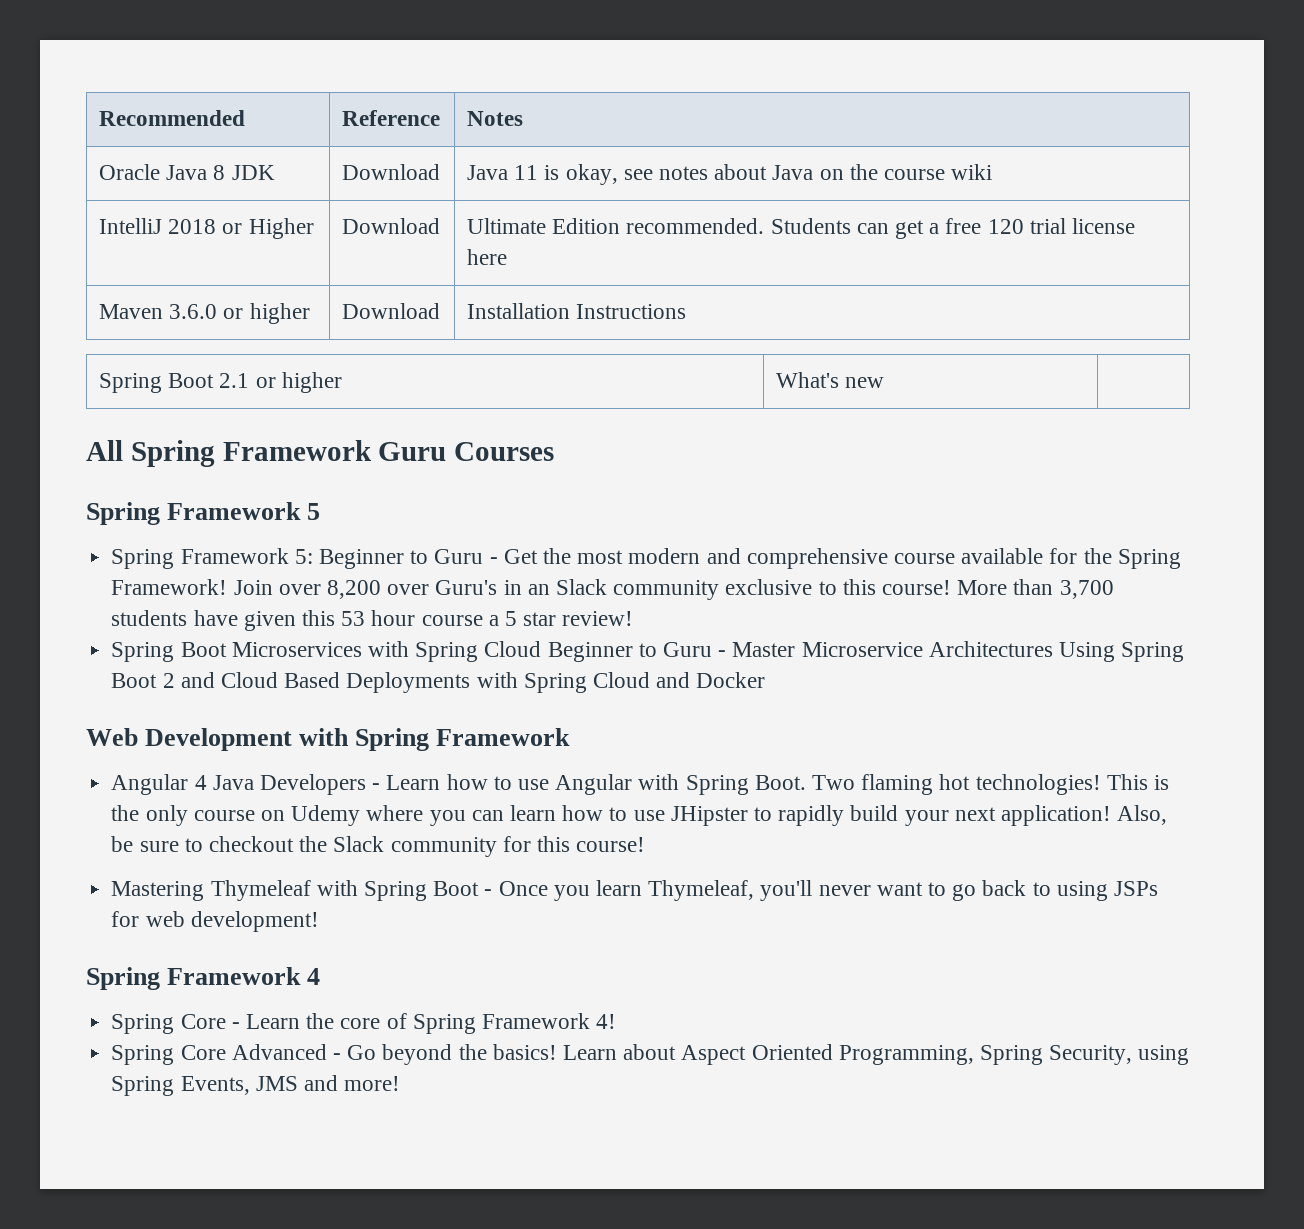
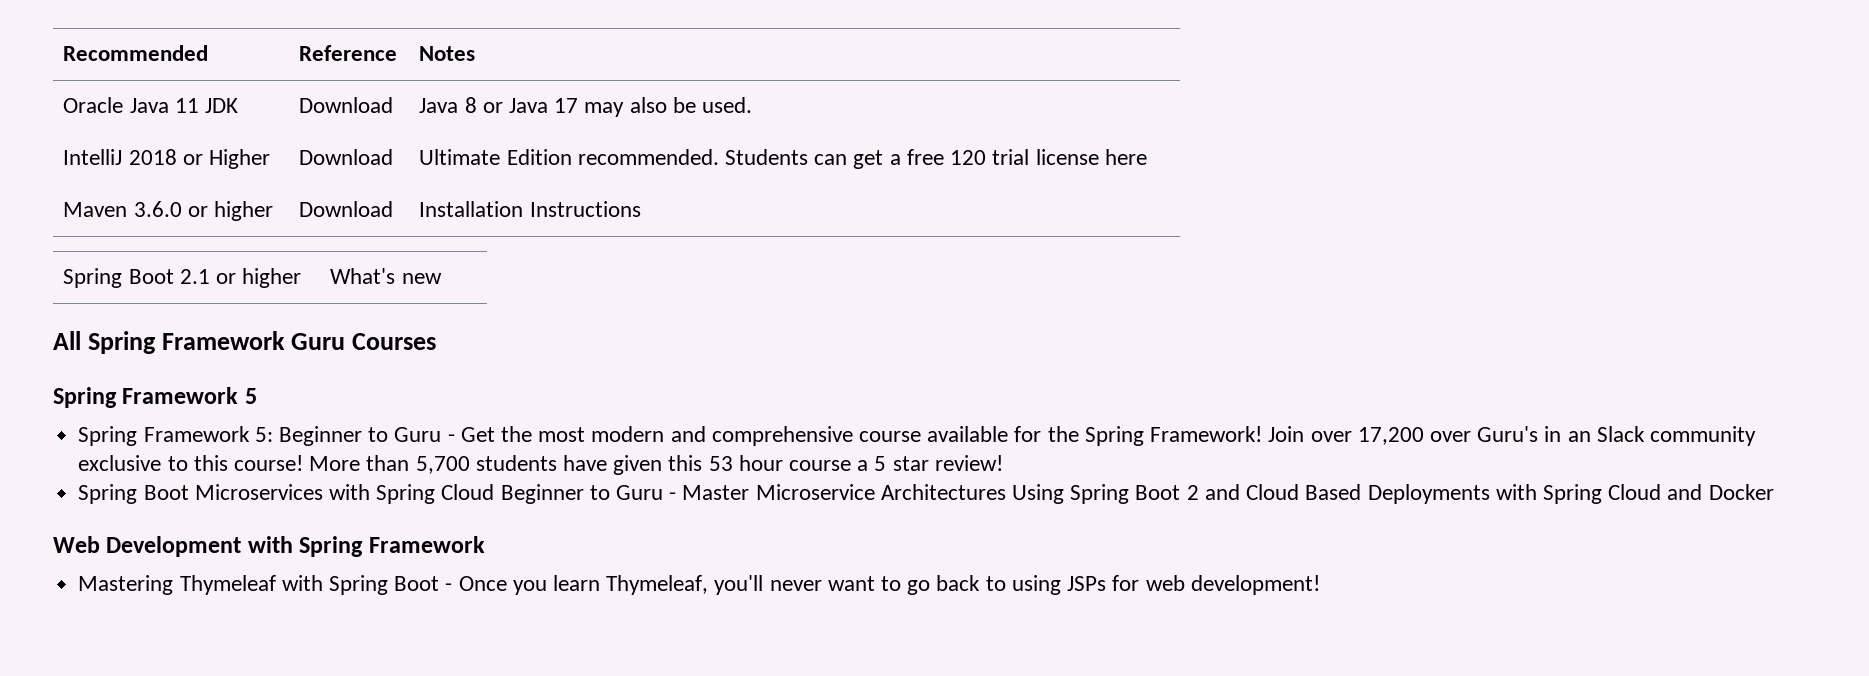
[213,165,226,180] 8 -> [174,98,199,113] 11
[514,164,993,185] 11 is okay, see notes about Java on the course wiki -> [464,97,753,117] 8 or Java 17 may also be used.
[326,580,381,599] 8,200 -> [1357,427,1424,445] 17,200
[1059,580,1114,599] 3,700 -> [415,456,470,474] 5,700
[111,774,1170,795] [111,805,1168,826] [111,836,646,857] // Angular 4 Java Developers - Learn how to use Angular with Spring Boot. Two flaming hot technologies! This is the only course on Udemy where you can learn how to use JHipster to rapidly build your next application! Also, be sure to checkout the Slack community for this course! -> (485, 544) none
[86,967,321,990] [111,1013,617,1034] [111,1044,1190,1065] [111,1075,401,1096] // Spring Framework 4 // Spring Core - Learn the core of Spring Framework 4! // Spring Core Advanced - Go beyond the basics! Learn about Aspect Oriented Programming, Spring Security, using Spring Events, JMS and more! -> (1320, 585) none

